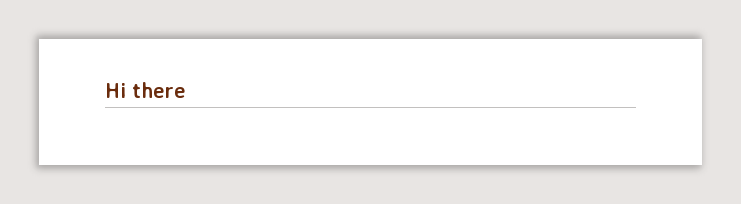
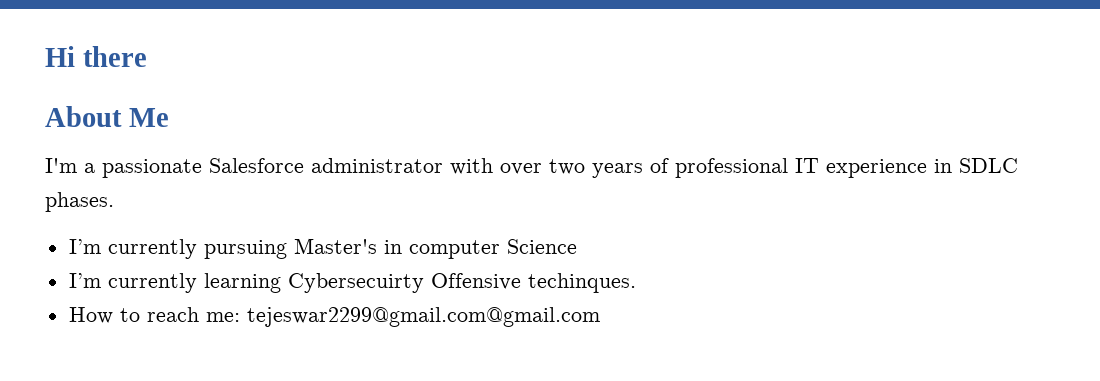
(186, 90) none -> [45,106,169,127] [45,158,1018,178] [45,192,114,212] [68,238,577,259] [68,273,636,293] [68,307,600,327] // About Me // I'm a passionate Salesforce administrator with over two years of professional IT experience in SDLC phases. // I’m currently pursuing Master's in computer Science // I’m currently learning Cybersecuirty Offensive techinques. // How to reach me: tejeswar2299@gmail.com@gmail.com

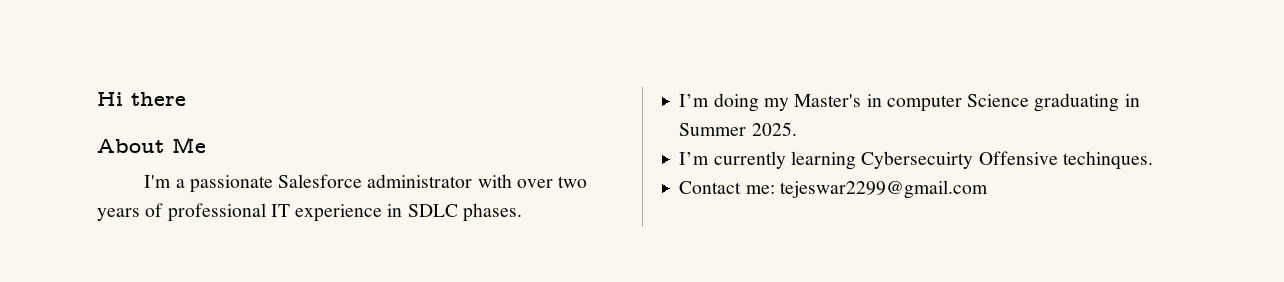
[107,239,287,259] currently pursuing -> [713,93,789,112] doing my
(577, 246) none -> [1034,93,1140,112] [679,122,797,136] graduating in Summer 2025.
[68,307,600,327] How to reach me: tejeswar2299@gmail.com@gmail.com -> [679,180,988,199] Contact me: tejeswar2299@gmail.com

